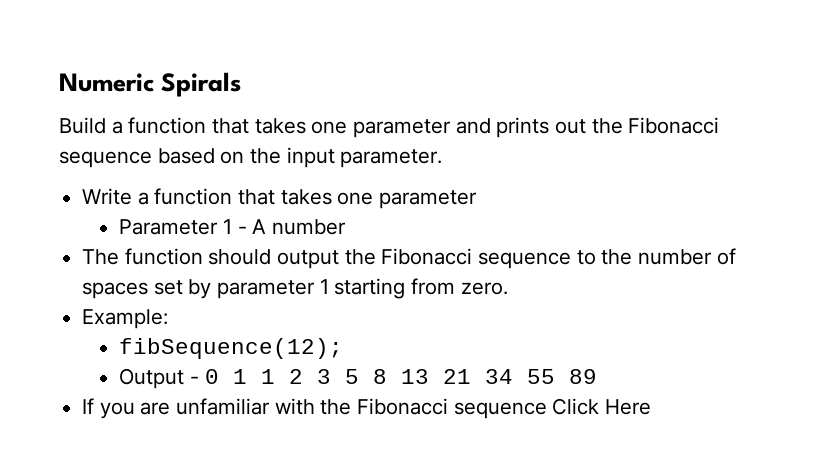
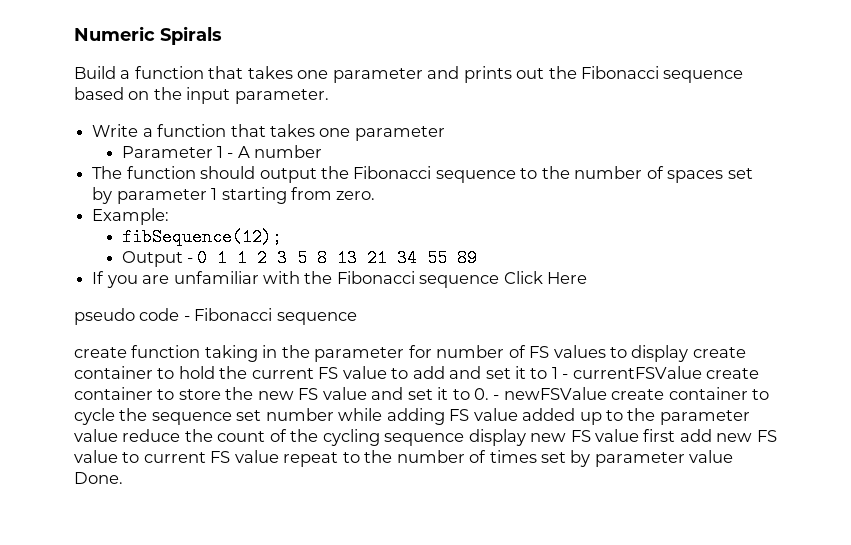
(652, 407) none -> [74,308,357,325] [74,345,746,362] [74,366,760,379] [74,387,770,400] [74,408,750,425] [74,429,777,446] [74,450,734,467] [74,472,123,484] // pseudo code - Fibonacci sequence // create function taking in the parameter for number of FS values to display create container to hold the current FS value to add and set it to 1 - currentFSValue create container to store the new FS value and set it to 0. - newFSValue create container to cycle the sequence set number while adding FS value added up to the parameter value reduce the count of the cycling sequence display new FS value first add new FS value to current FS value repeat to the number of times set by parameter value Done.

